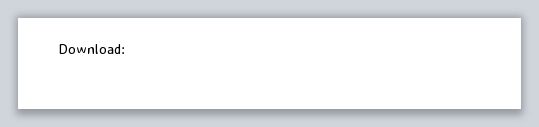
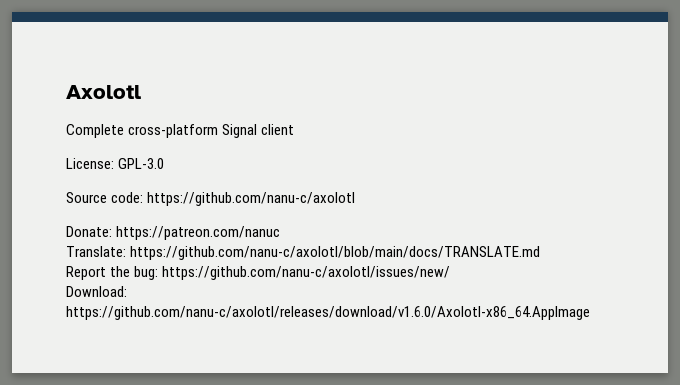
[59,44,125,54] Download: -> [66,85,141,99] [66,124,295,138] [66,158,165,169] [66,192,356,206] [66,226,281,240] [66,246,541,260] [66,266,451,280] [66,286,127,297] [66,306,590,320] Axolotl // Complete cross-platform Signal client // License: GPL-3.0 // Source code: https://github.com/nanu-c/axolotl // Donate: https://patreon.com/nanuc // Translate: https://github.com/nanu-c/axolotl/blob/main/docs/TRANSLATE.md // Report the bug: https://github.com/nanu-c/axolotl/issues/new/ // Download: https://github.com/nanu-c/axolotl/releases/download/v1.6.0/Axolotl-x86_64.AppImage

